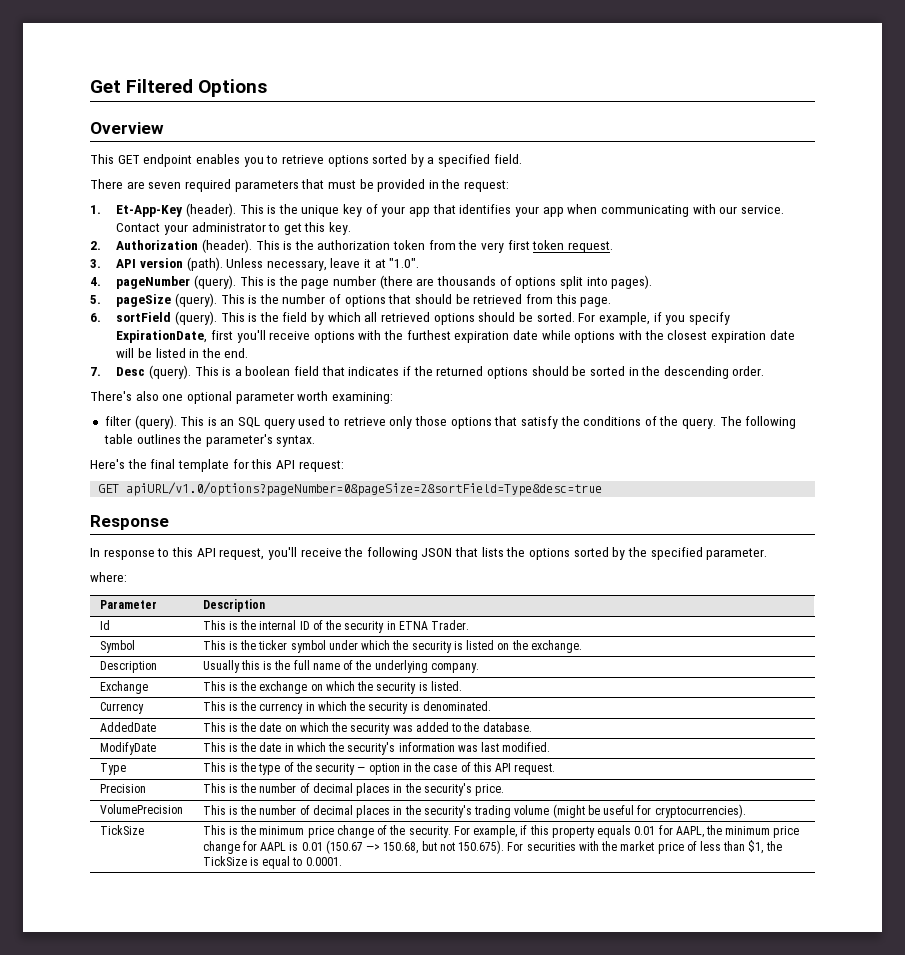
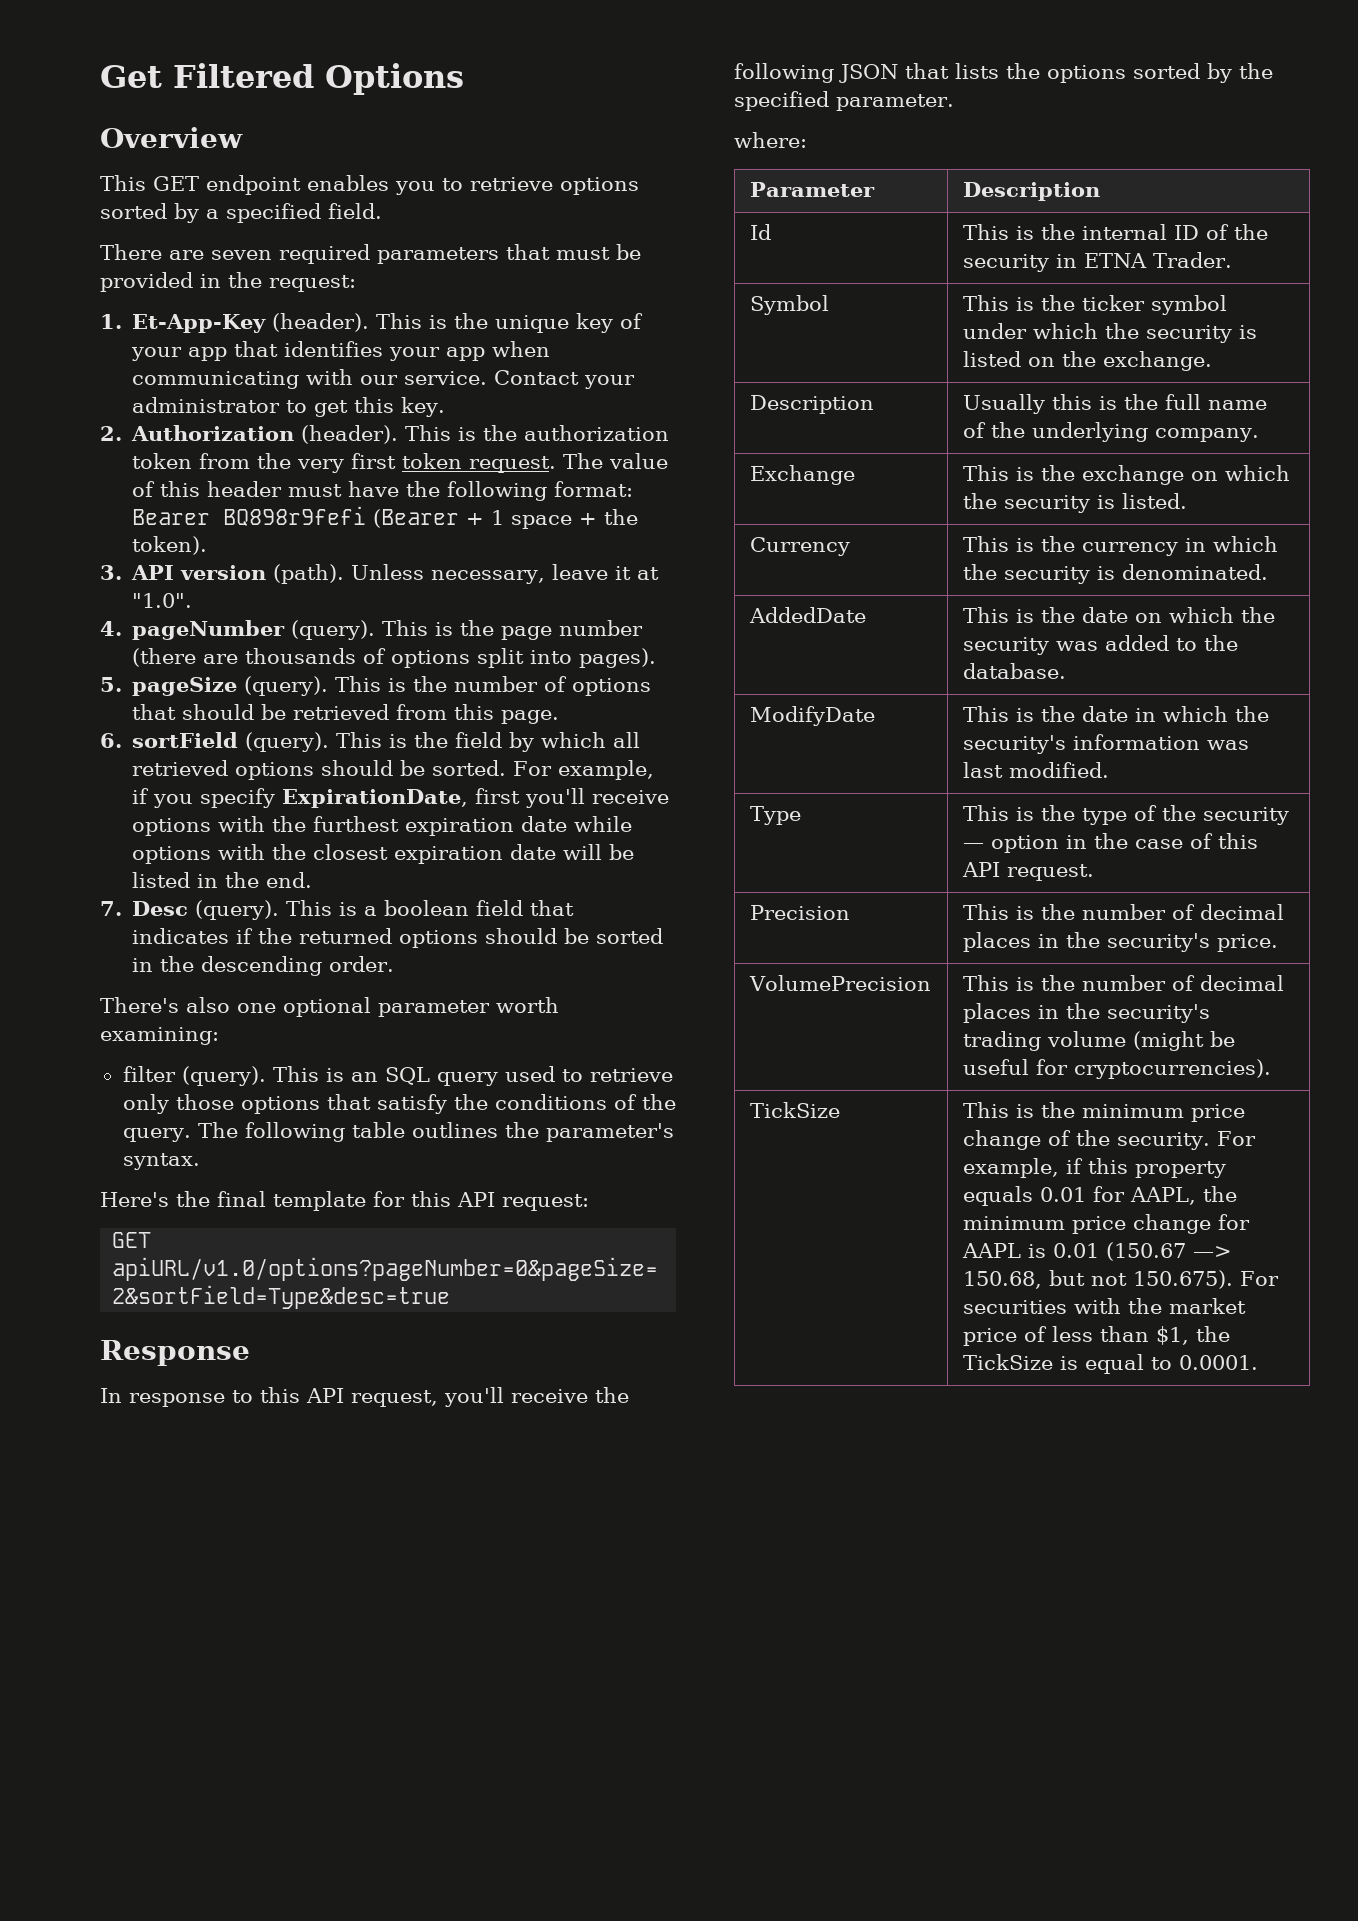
(613, 247) none -> [563,453,669,469] [132,481,634,501] [132,506,639,529] [132,536,208,555] The value of this header must have the following format: Bearer BQ898r9fefi (Bearer + 1 space + the token).

